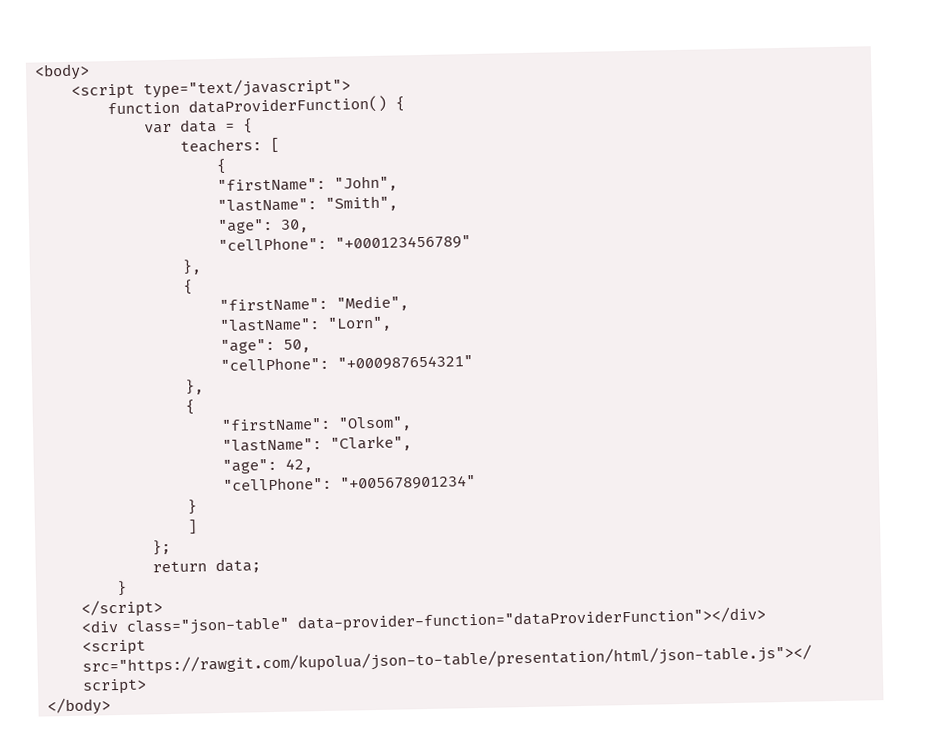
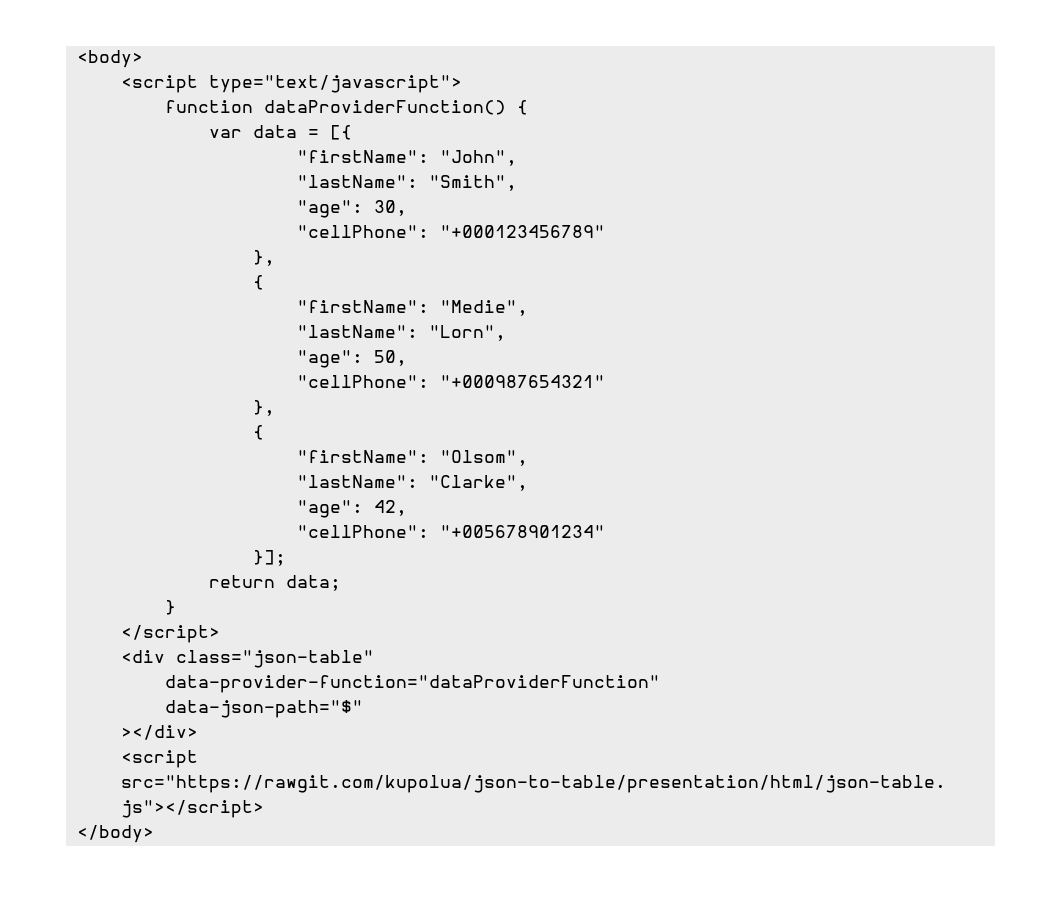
[243,118,254,134] [180,137,281,153] [216,158,228,175] { // teachers: [ // { -> [329,125,352,140] [{
[187,499,198,515] [187,519,199,535] [152,539,172,556] } // ] // }; -> [252,550,286,566] }];
[297,606,767,633] data-provider-function="dataProviderFunction"></div> -> [164,675,660,693] [164,700,363,718] [120,725,198,740] // data-provider-function="dataProviderFunction" // data-json-path="$" // ></div>

